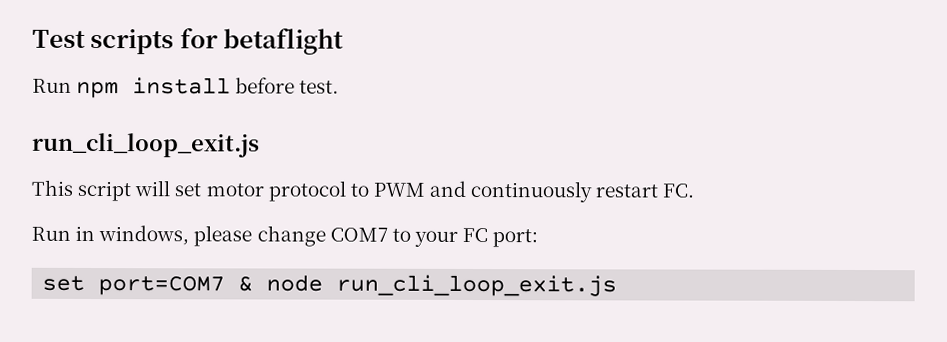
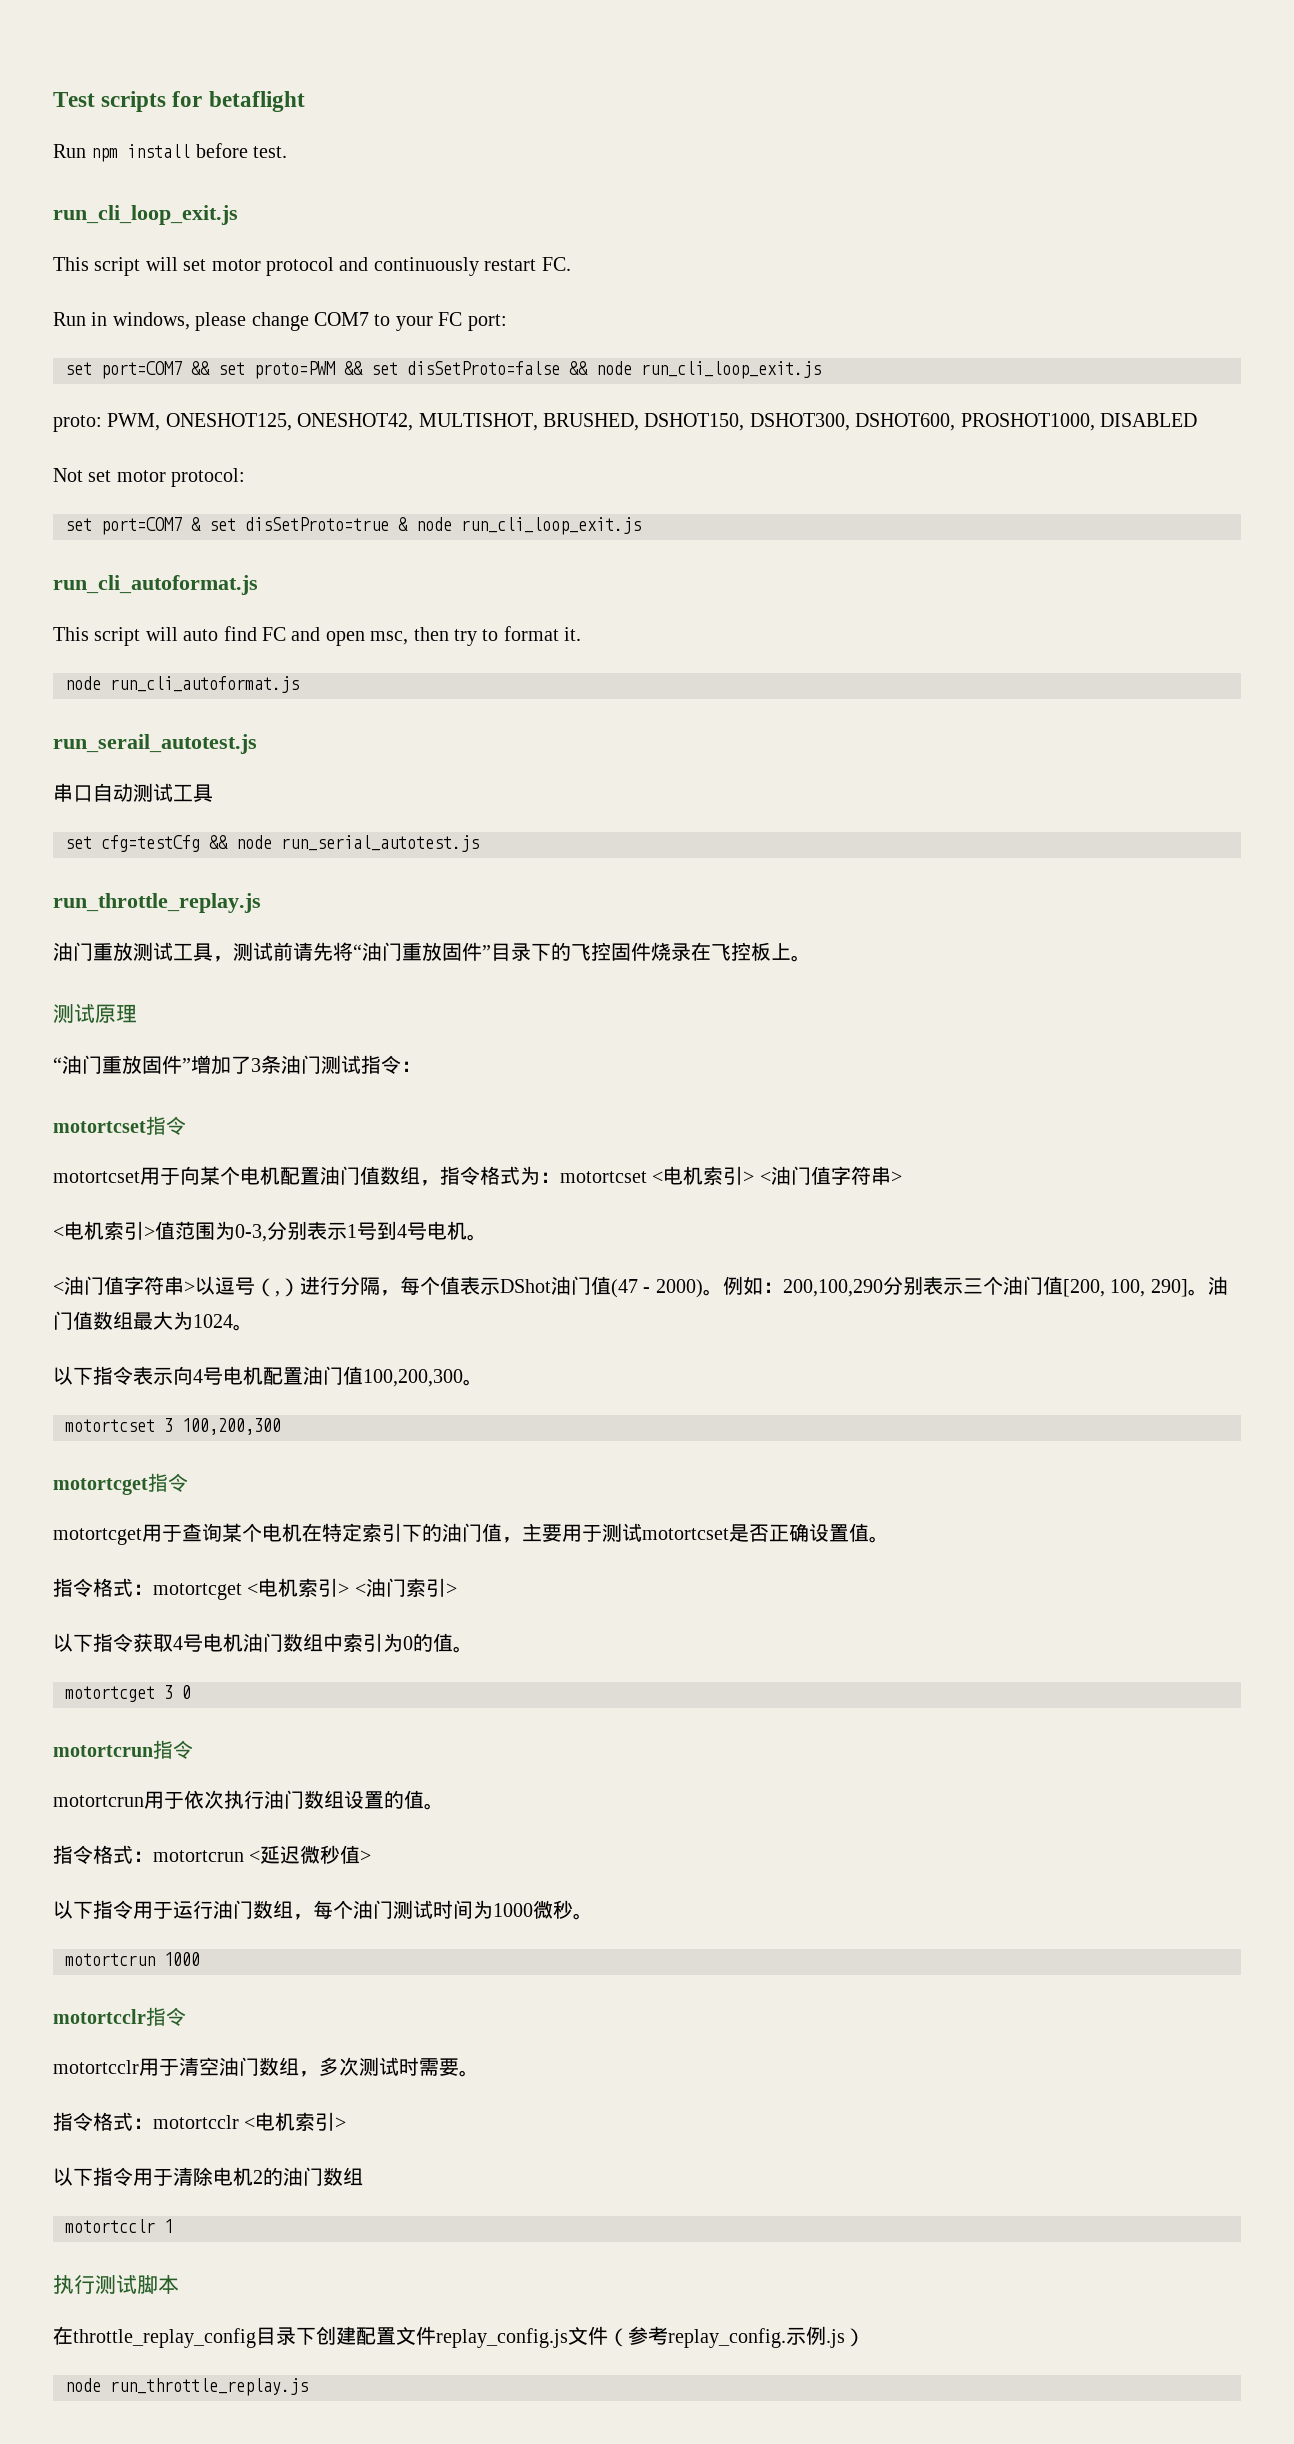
[349,182,425,197] to PWM -> (334, 266) none
[238,274,618,297] & node run_cli_loop_exit.js -> [191,361,821,379] [53,413,1197,432] [53,468,246,487] [65,517,641,535] [53,575,258,595] [53,626,582,646] [65,676,299,693] [53,734,257,754] [53,783,213,802] [65,835,479,852] [53,893,261,913] [53,942,811,962] [53,1004,137,1023] [53,1055,421,1075] [53,1116,186,1135] [53,1166,902,1186] [53,1221,487,1242] [53,1276,1228,1298] [53,1311,253,1331] [53,1366,483,1387] [65,1418,281,1435] [53,1473,188,1495] [53,1523,889,1545] [53,1578,457,1600] [53,1633,473,1653] [65,1685,191,1702] [53,1740,193,1759] [53,1790,444,1810] [53,1845,372,1864] [53,1900,593,1920] [65,1952,200,1966] [53,2007,186,2026] [53,2057,479,2077] [53,2112,347,2131] [53,2167,363,2186] [65,2219,173,2233] [53,2274,179,2294] [53,2326,865,2348] [65,2378,308,2396] && set proto=PWM && set disSetProto=false && node run_cli_loop_exit.js // proto: PWM, ONESHOT125, ONESHOT42, MULTISHOT, BRUSHED, DSHOT150, DSHOT300, DSHOT600, PROSHOT1000, DISABLED // Not set motor protocol: // set port=COM7 & set disSetProto=true & node run_cli_loop_exit.js // run_cli_autoformat.js // This script will auto find FC and open msc, then try to format it. // node run_cli_autoformat.js // run_serail_autotest.js // 串口自动测试工具 // set cfg=testCfg && node run_serial_autotest.js // run_throttle_replay.js // 油门重放测试工具，测试前请先将“油门重放固件”目录下的飞控固件烧录在飞控板上。 // 测试原理 // “油门重放固件”增加了3条油门测试指令： // motortcset指令 // motortcset用于向某个电机配置油门值数组，指令格式为：motortcset <电机索引> <油门值字符串> // <电机索引>值范围为0-3,分别表示1号到4号电机。 // <油门值字符串>以逗号（,）进行分隔，每个值表示DShot油门值(47 - 2000)。例如：200,100,290分别表示三个油门值[200, 100, 290]。油门值数组最大为1024。 // 以下指令表示向4号电机配置油门值100,200,300。 // motortcset 3 100,200,300 // motortcget指令 // motortcget用于查询某个电机在特定索引下的油门值，主要用于测试motortcset是否正确设置值。 // 指令格式：motortcget <电机索引> <油门索引> // 以下指令获取4号电机油门数组中索引为0的值。 // motortcget 3 0 // motortcrun指令 // motortcrun用于依次执行油门数组设置的值。 // 指令格式：motortcrun <延迟微秒值> // 以下指令用于运行油门数组，每个油门测试时间为1000微秒。 // motortcrun 1000 // motortcclr指令 // motortcclr用于清空油门数组，多次测试时需要。 // 指令格式：motortcclr <电机索引> // 以下指令用于清除电机2的油门数组 // motortcclr 1 // 执行测试脚本 // 在throttle_replay_config目录下创建配置文件replay_config.js文件（参考replay_config.示例.js） // node run_throttle_replay.js

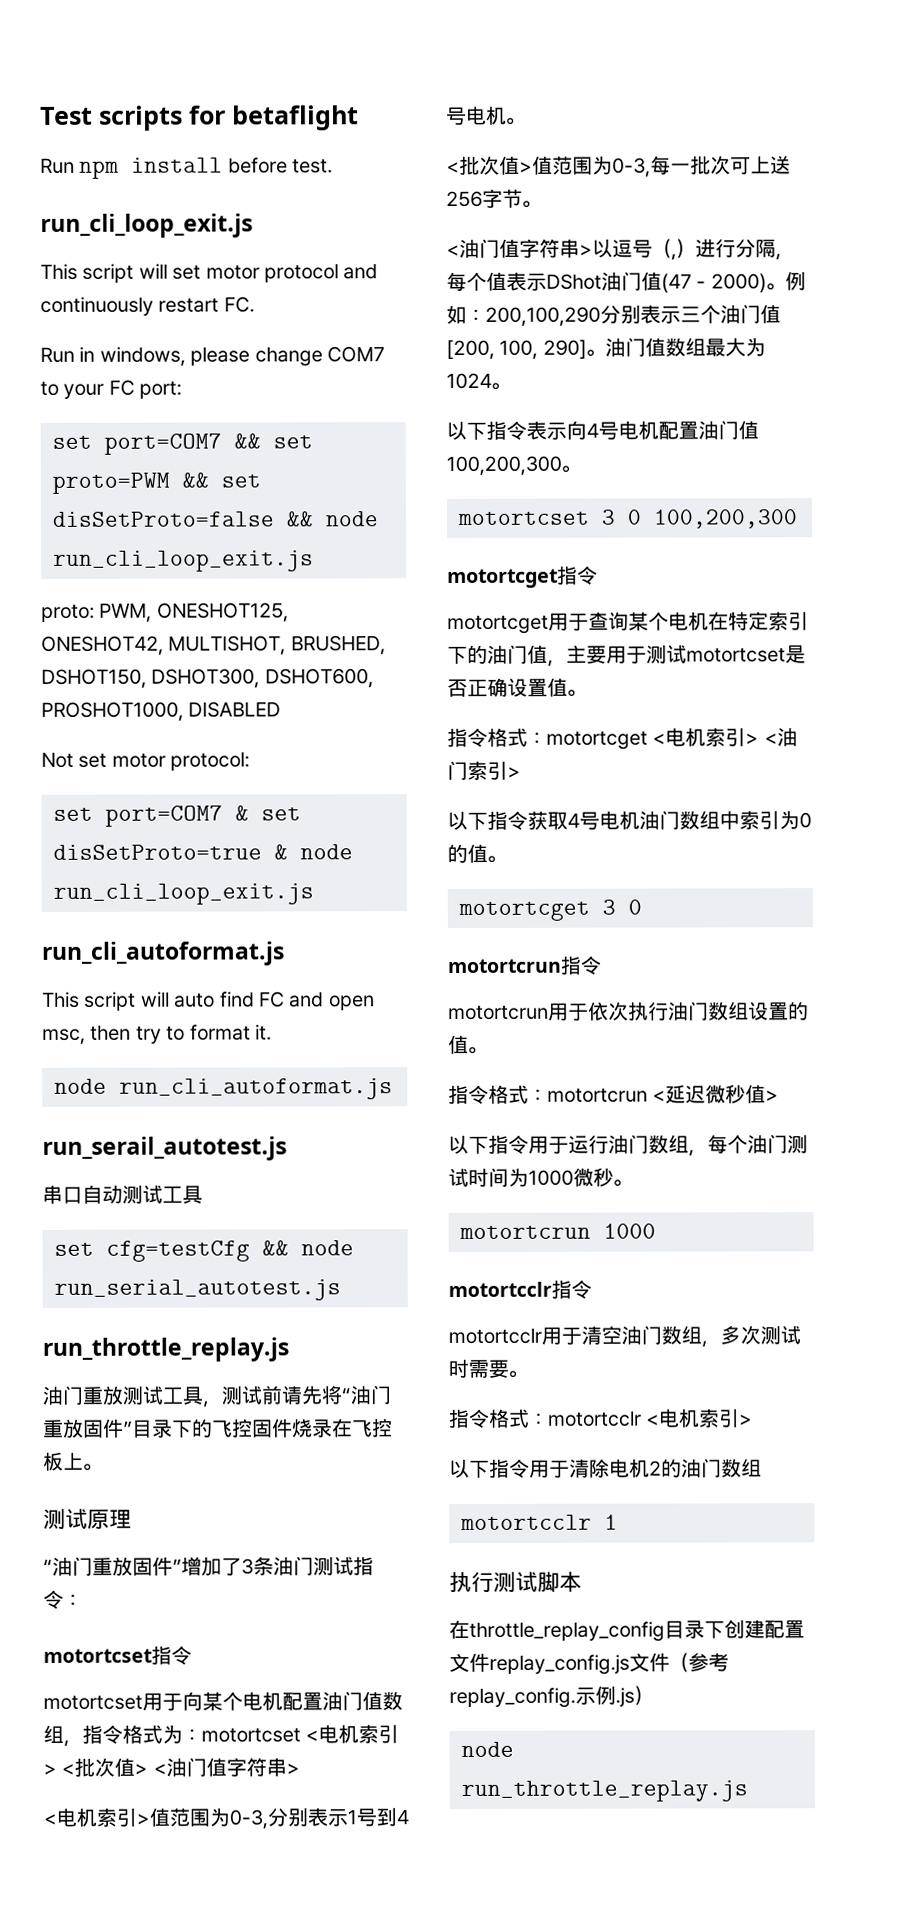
(771, 1177) none -> [74,1757,167,1777] 批次值> <
(487, 1237) none -> [446,155,791,178] [446,188,542,208] // <批次值>值范围为0-3,每一批次可上送256字节。
(173, 1425) none -> [627,509,642,525] 0

